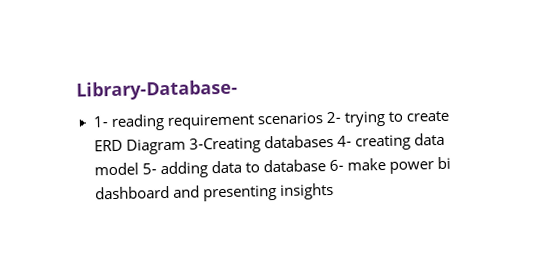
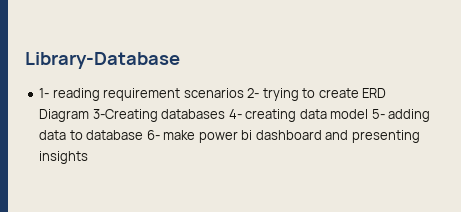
[76,79,238,101] Library-Database- -> [25,52,180,69] Library-Database

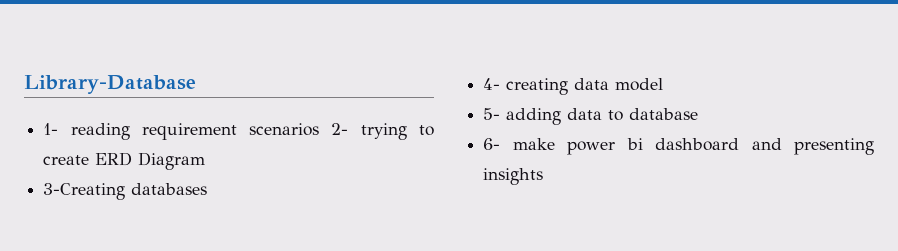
(90, 115) none -> (206, 161) //
(226, 114) none -> (208, 189) //
(369, 114) none -> (664, 84) //
(144, 135) none -> (699, 114) //

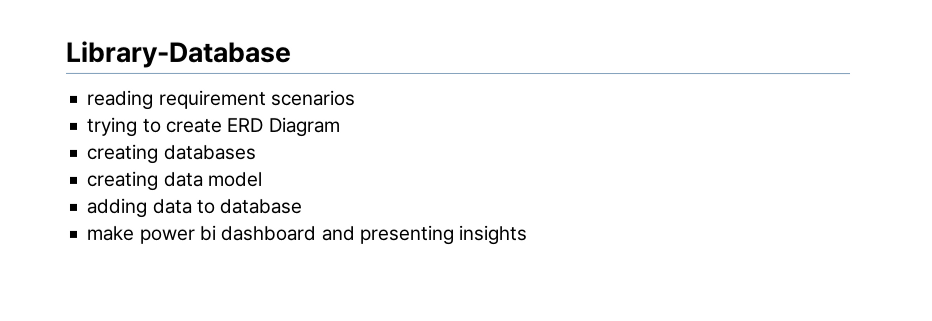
[43,123,59,135] 1- -> (292, 54) none
[331,123,349,135] 2- -> (356, 97) //
[43,183,126,200] 3-Creating -> [86,143,160,164] creating
[483,78,501,90] 4- -> (257, 152) none
[483,108,501,120] 5- -> (262, 179) none
[483,138,501,150] 6- -> (303, 206) none

